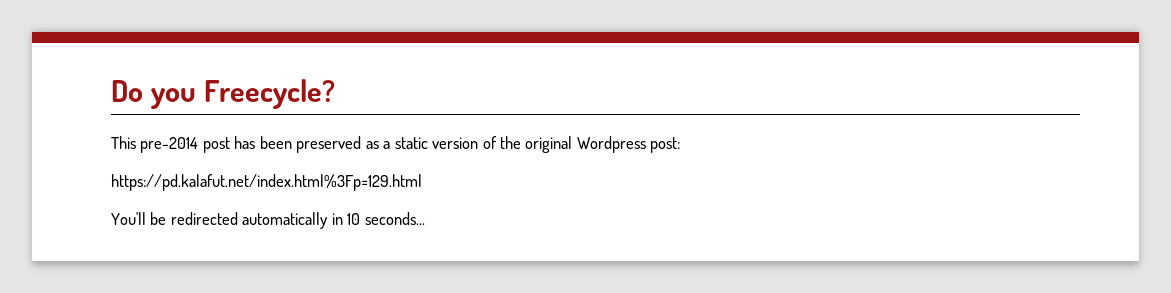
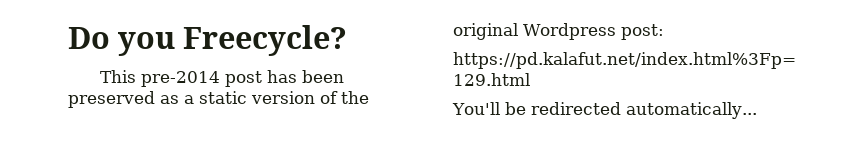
[242,212,425,229] automatically in 10 seconds... -> [625,102,757,119] automatically...

